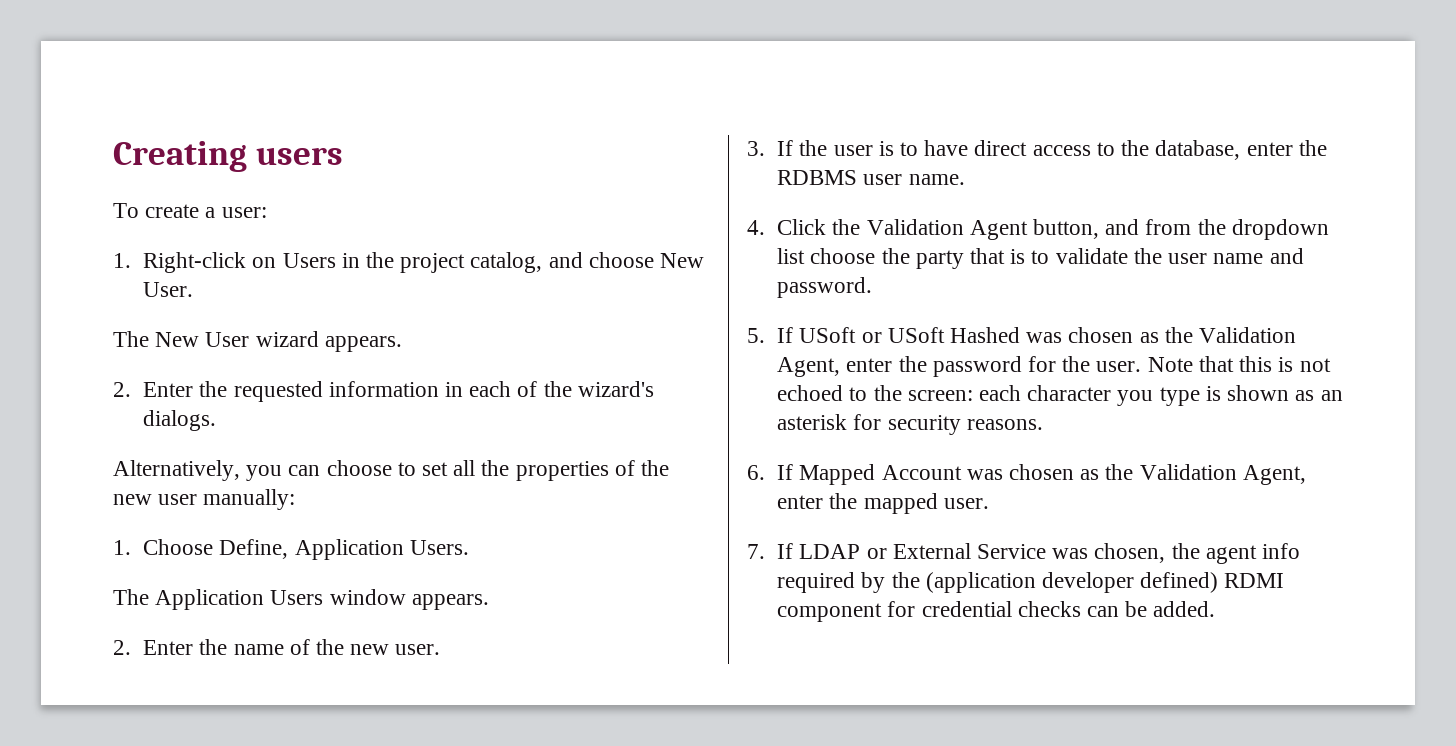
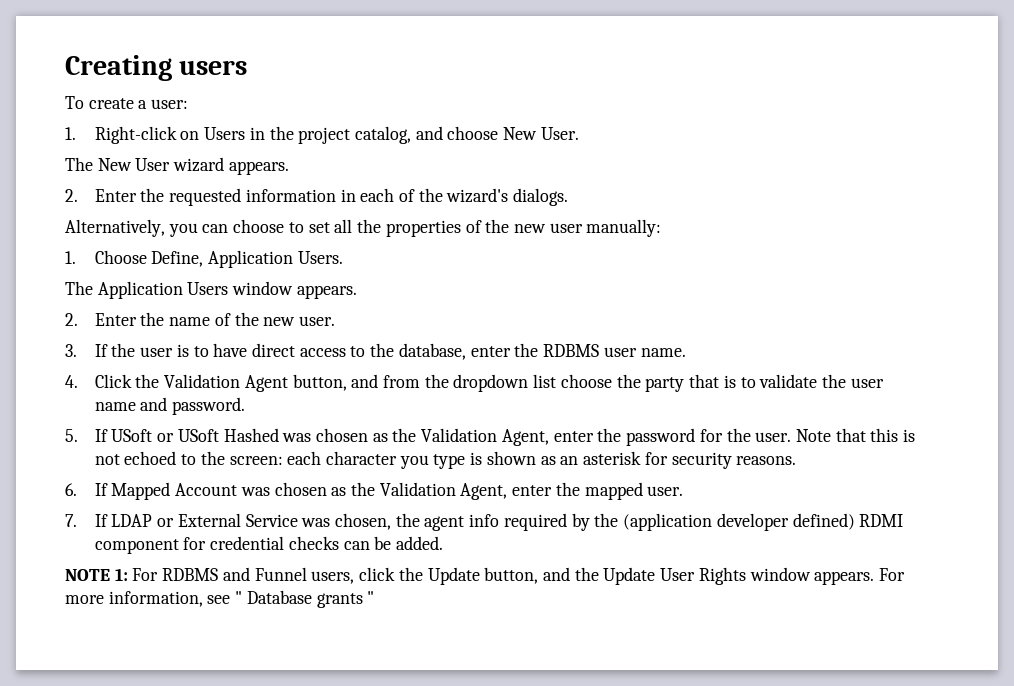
(1216, 609) none -> [65,567,906,585] [65,590,375,608] // NOTE 1: For RDBMS and Funnel users, click the Update button, and the Update User Rights window appears. For more information, see " Database grants "

